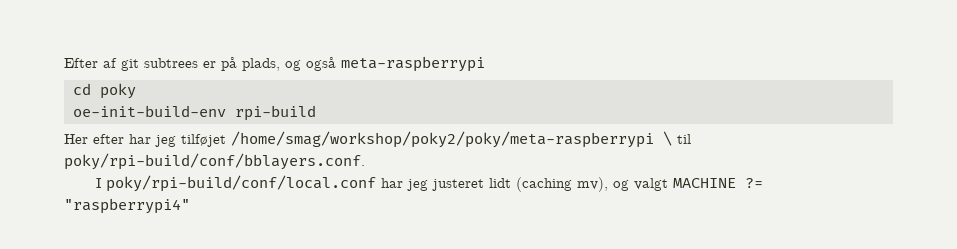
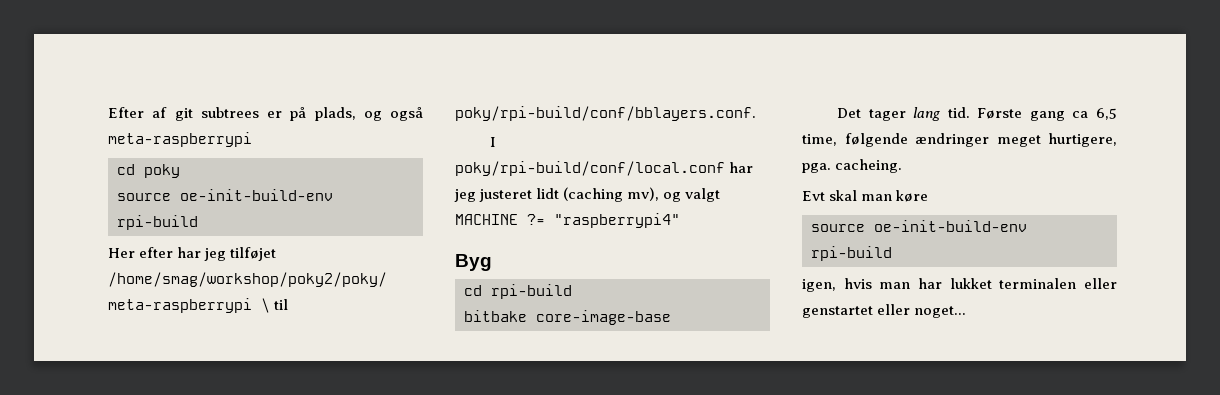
(136, 91) none -> [117,193,171,201] source
(190, 206) none -> [455,254,492,271] [464,284,572,299] [464,310,671,325] [837,107,1117,121] [802,133,1117,147] [802,159,903,173] [802,190,929,202] [811,220,1027,232] [811,246,892,261] [802,278,1117,292] [802,304,967,318] // Byg // cd rpi-build // bitbake core-image-base // Det tager lang tid. Første gang ca 6,5 time, følgende ændringer meget hurtigere, pga. cacheing. // Evt skal man køre // source oe-init-build-env rpi-build // igen, hvis man har lukket terminalen eller genstartet eller noget...

